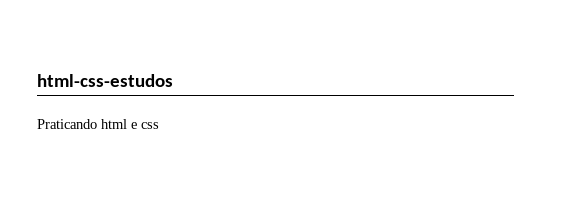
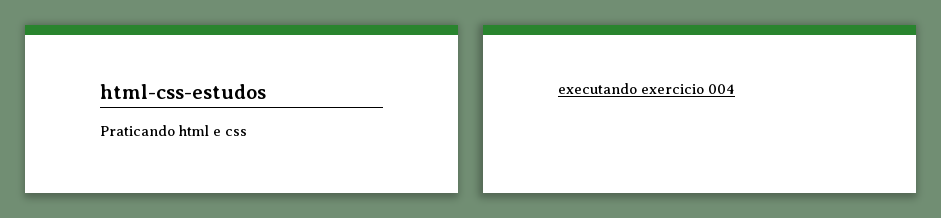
(159, 125) none -> [558,83,735,94] // executando exercicio 004

